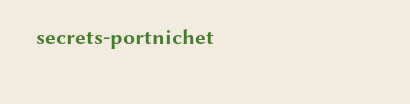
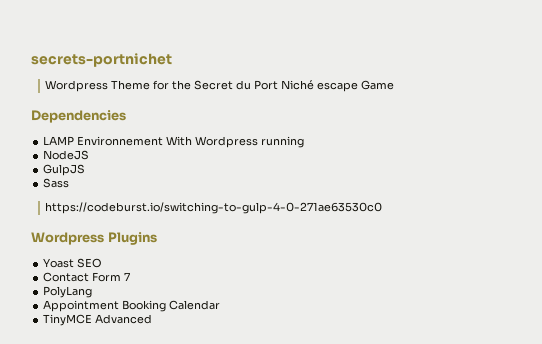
(214, 39) none -> [45,80,395,92] [31,110,126,123] [43,136,305,148] [43,150,90,160] [43,164,86,176] [43,178,70,188] [45,202,383,214] [31,232,157,245] [43,258,103,268] [43,272,131,282] [43,286,93,298] [43,300,221,312] [43,314,153,326] // Wordpress Theme for the Secret du Port Niché escape Game // Dependencies // LAMP Environnement With Wordpress running // NodeJS // GulpJS // Sass // https://codeburst.io/switching-to-gulp-4-0-271ae63530c0 // Wordpress Plugins // Yoast SEO // Contact Form 7 // PolyLang // Appointment Booking Calendar // TinyMCE Advanced

